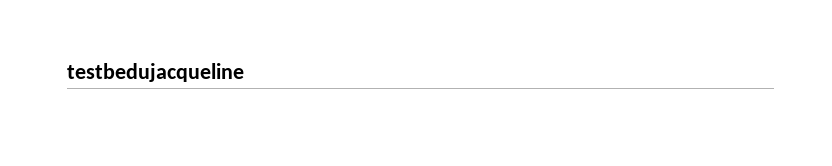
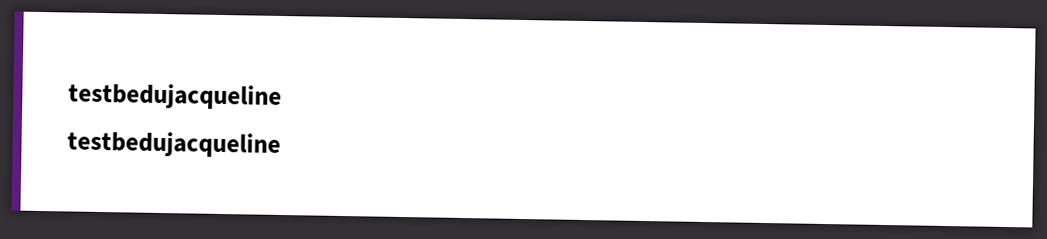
[67,63,244,82] testbedujacqueline -> [68,82,282,110] [67,130,281,158] testbedujacqueline // testbedujacqueline

